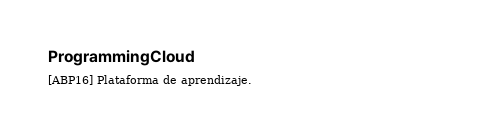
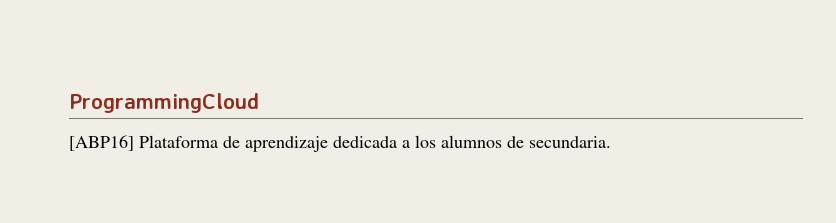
[181,75,252,86] aprendizaje. -> [245,135,611,152] aprendizaje dedicada a los alumnos de secundaria.

